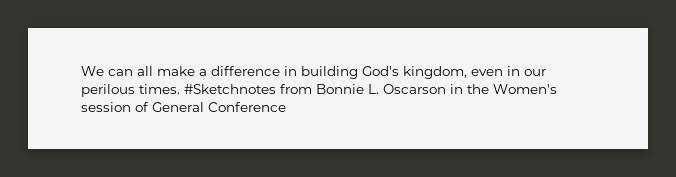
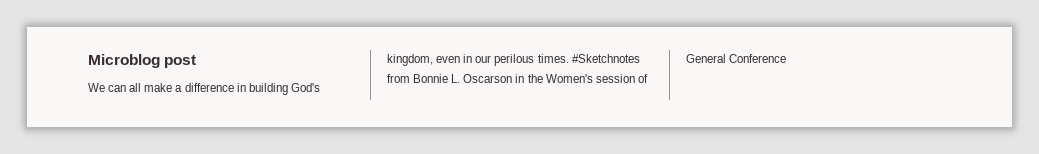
(81, 71) none -> [88,54,197,68] Microblog post //

